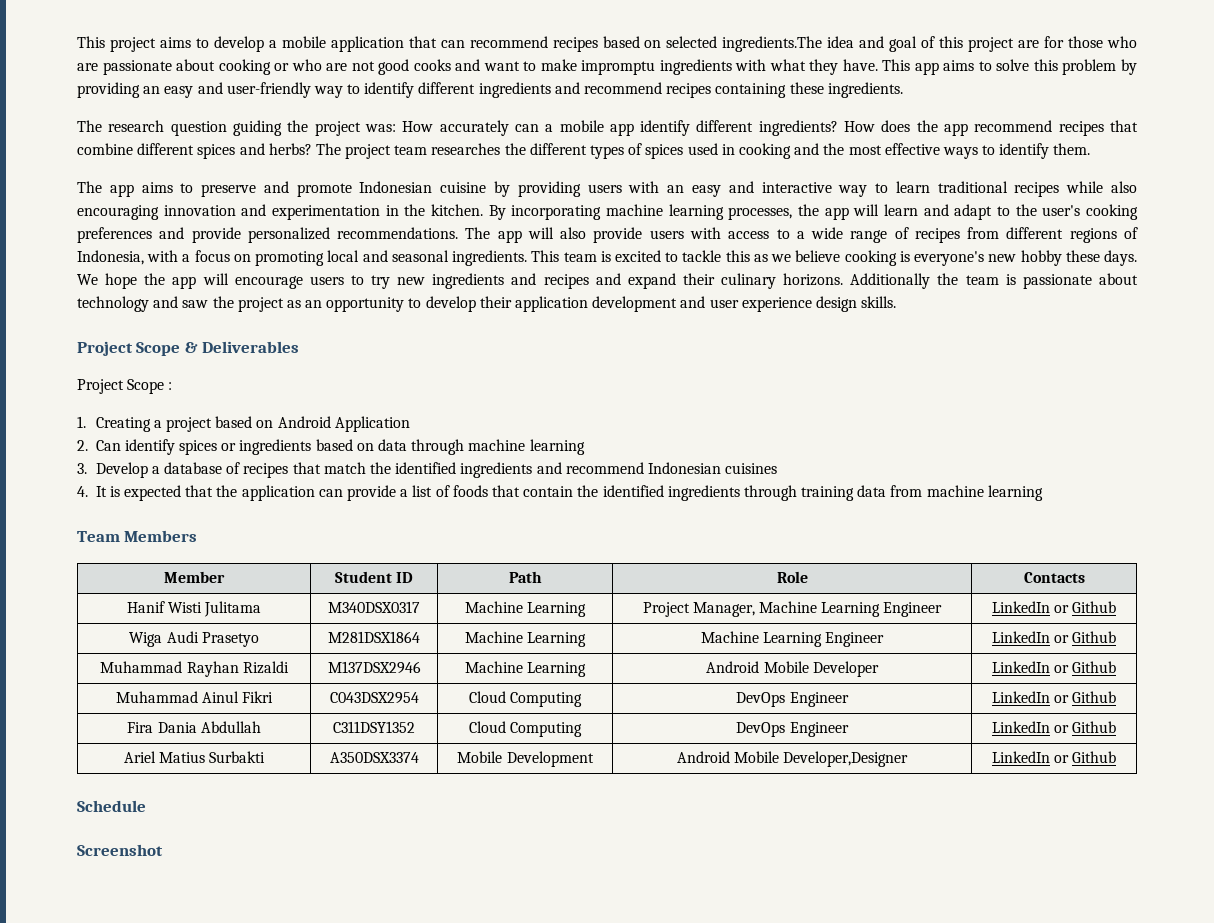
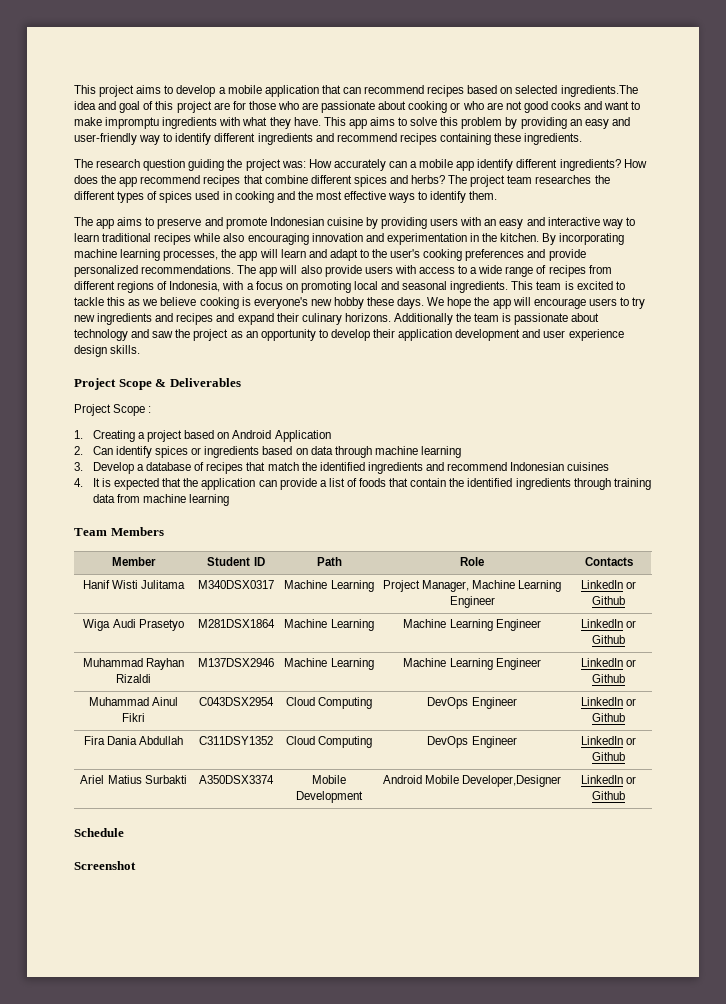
[706,661,879,677] Android Mobile Developer -> [403,658,541,670] Machine Learning Engineer

